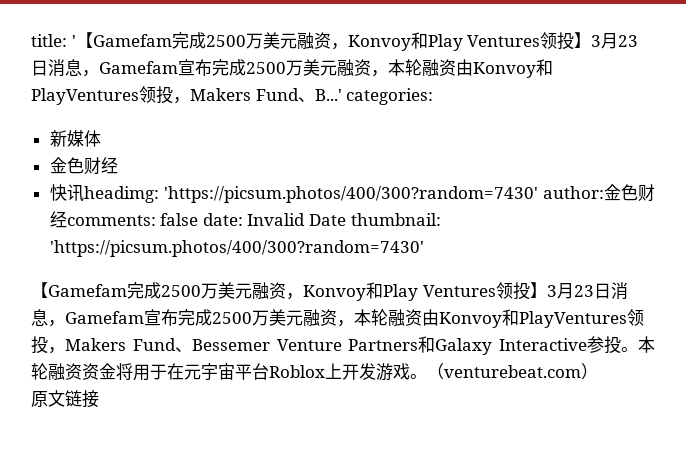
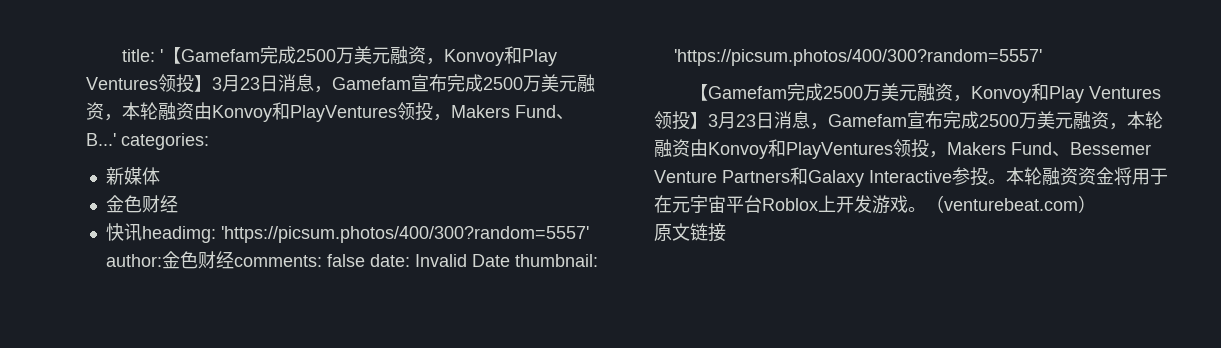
[163,186,538,203] 'https://picsum.photos/400/300?random=7430' -> [220,226,589,243] 'https://picsum.photos/400/300?random=5557'
[49,240,424,257] 'https://picsum.photos/400/300?random=7430' -> [673,49,1042,66] 'https://picsum.photos/400/300?random=5557'

